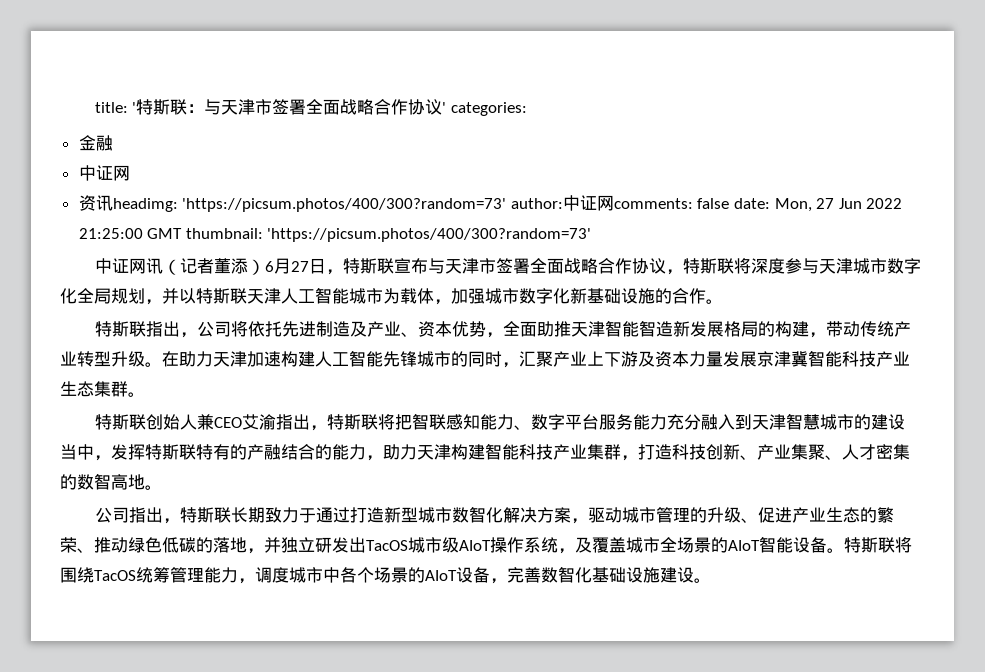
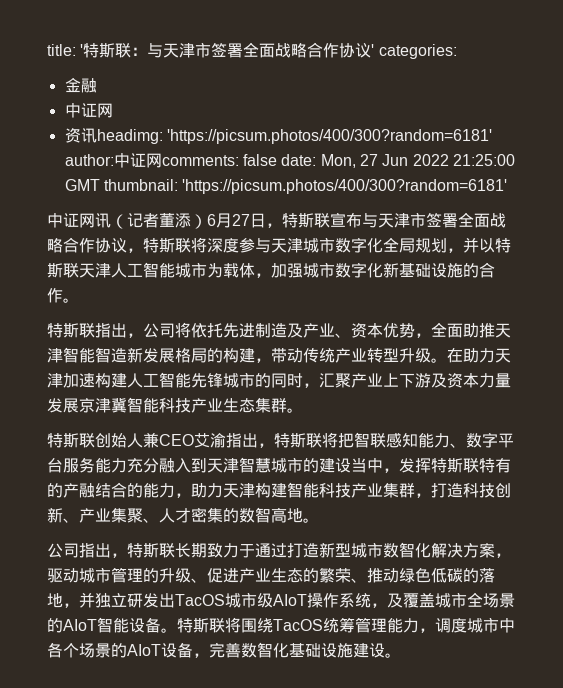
[182,198,507,212] 'https://picsum.photos/400/300?random=73' -> [166,129,492,144] 'https://picsum.photos/400/300?random=6181'
[267,228,592,242] 'https://picsum.photos/400/300?random=73' -> [182,179,508,194] 'https://picsum.photos/400/300?random=6181'

